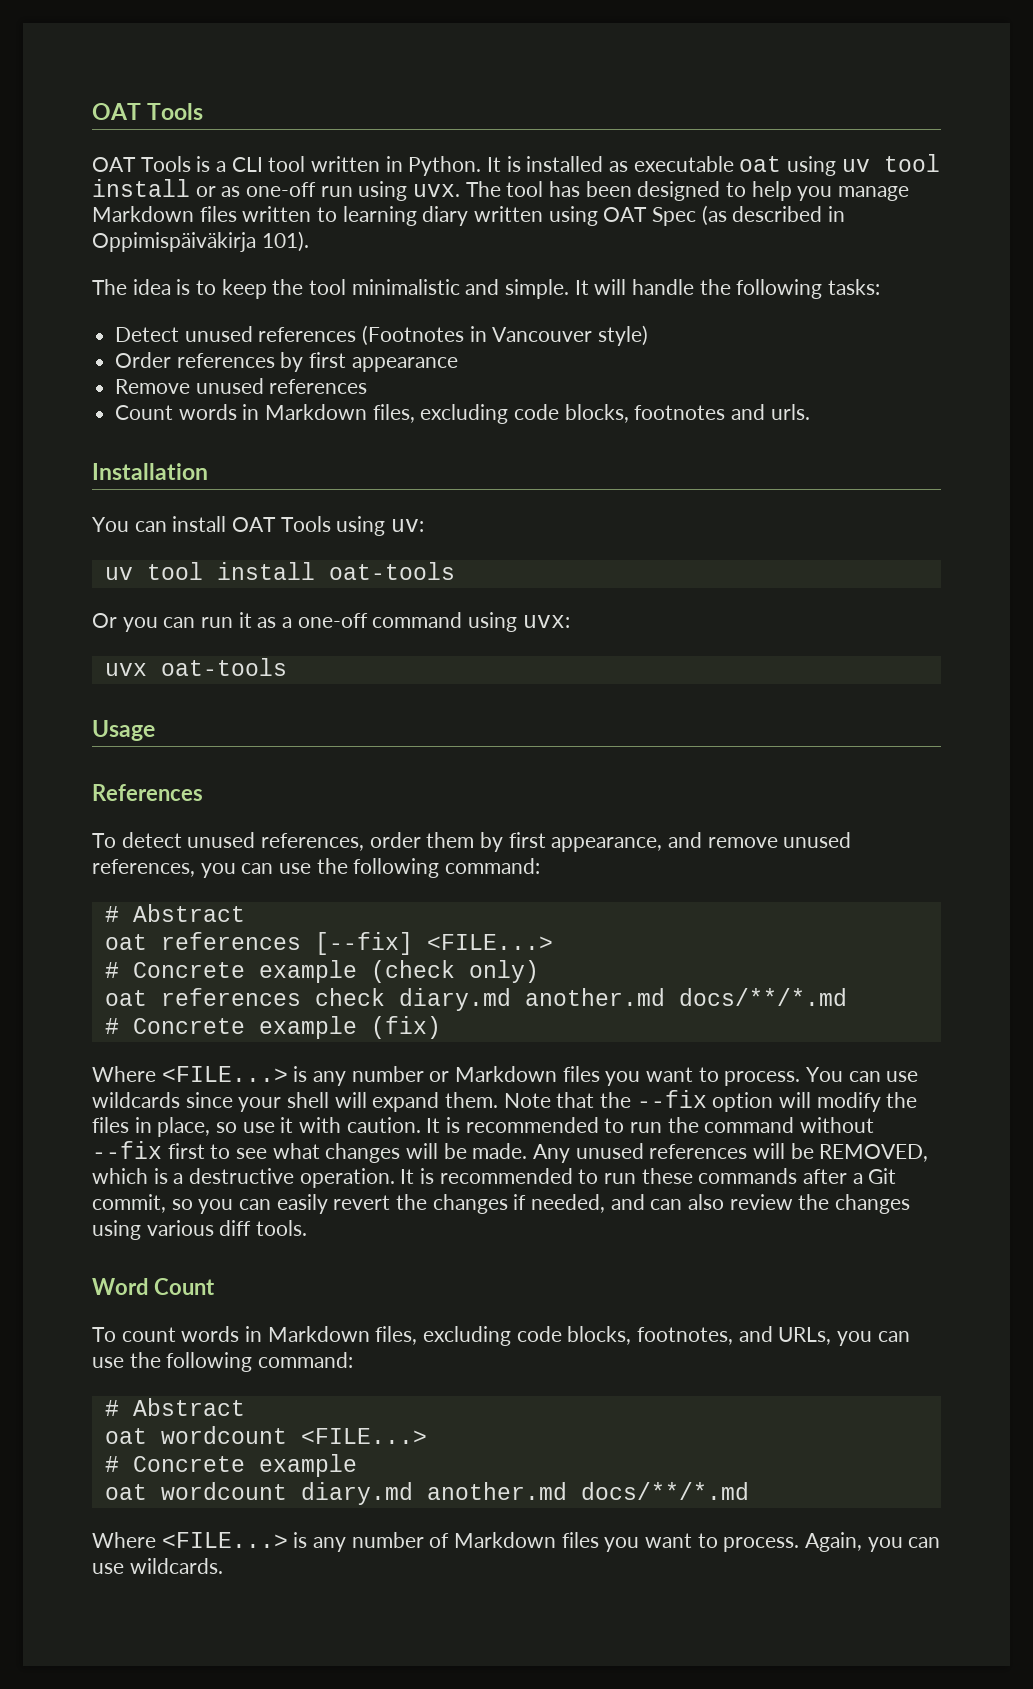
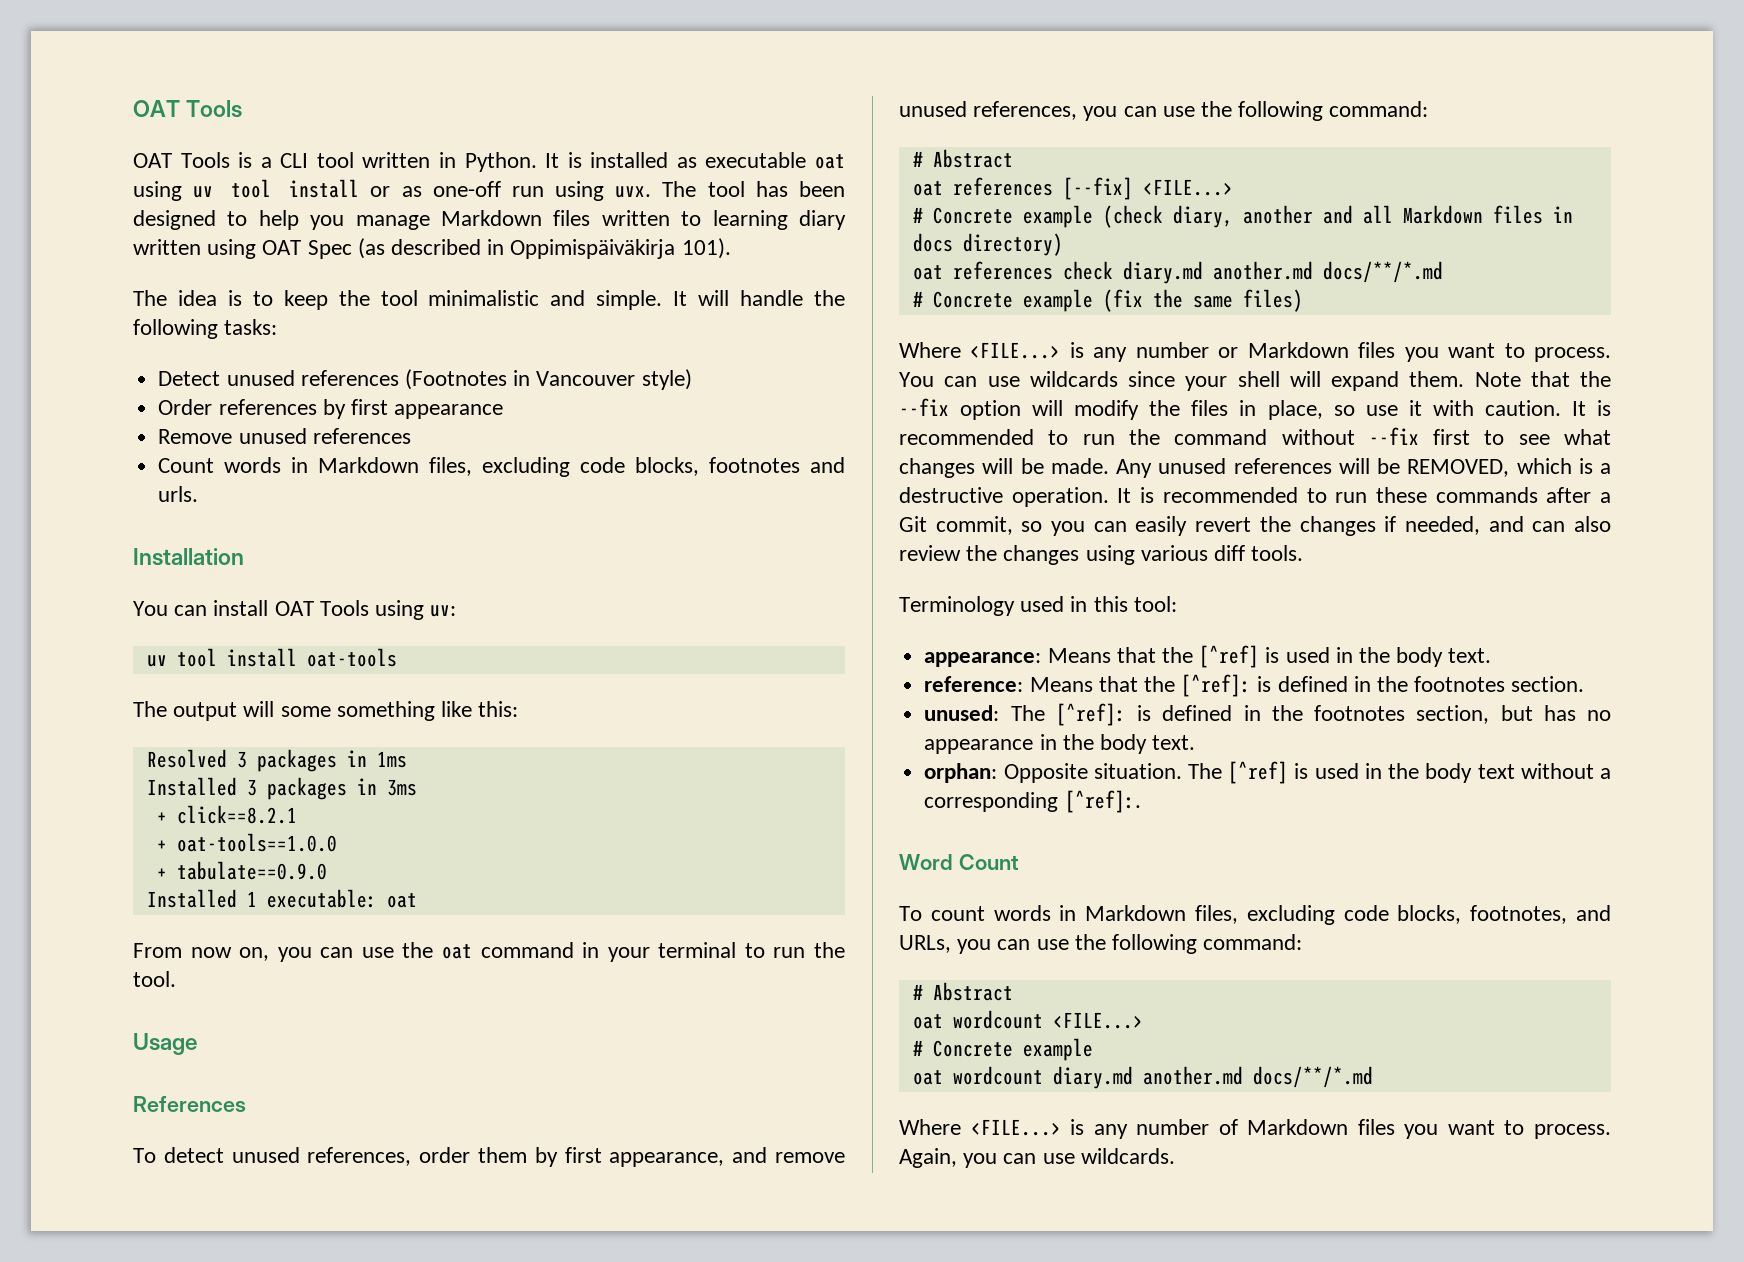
[92,612,570,632] [104,658,287,676] Or you can run it as a one-off command using uvx: // uvx oat-tools -> [133,701,519,721] [146,749,407,772] [146,777,417,800] [156,805,297,824] [156,833,337,852] [156,861,327,880] [146,889,417,908] [133,942,845,962] [133,971,176,987] The output will some something like this: // Resolved 3 packages in 1ms // Installed 3 packages in 3ms // + click==8.2.1 // + oat-tools==1.0.0 // + tabulate==0.9.0 // Installed 1 executable: oat // From now on, you can use the oat command in your terminal to run the tool.
[468,960,539,983] only) -> [1172,205,1573,228] [912,233,1063,256] diary, another and all Markdown files in docs directory)
[370,1016,441,1039] (fix) -> [1102,289,1303,312] (fix the same files)
(308, 1228) none -> [899,596,1177,616] [924,645,1492,668] [924,674,1585,697] [924,703,1611,726] [924,734,1196,754] [924,761,1612,784] [924,790,1141,813] // Terminology used in this tool: // appearance: Means that the [^ref] is used in the body text. // reference: Means that the [^ref]: is defined in the footnotes section. // unused: The [^ref]: is defined in the footnotes section, but has no appearance in the body text. // orphan: Opposite situation. The [^ref] is used in the body text without a corresponding [^ref]:.

